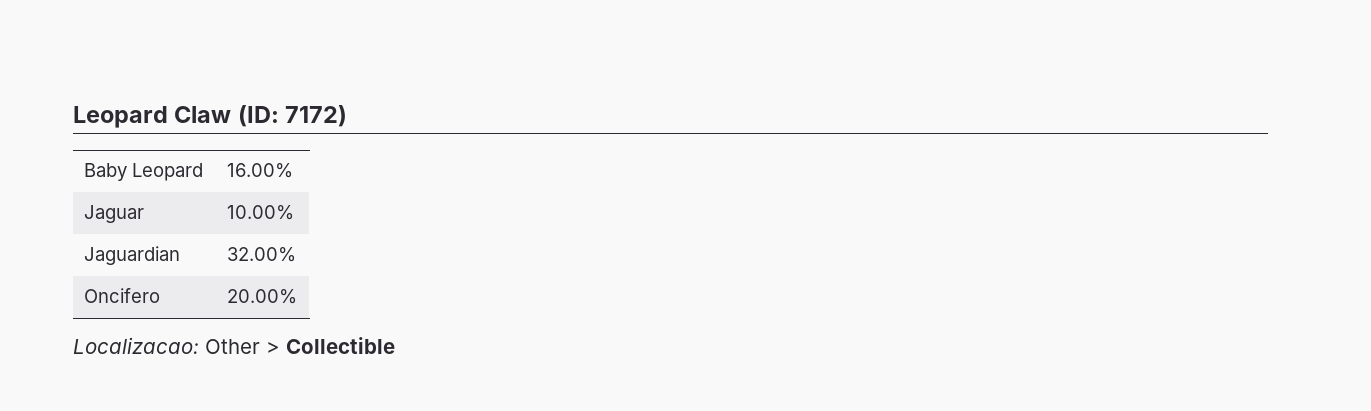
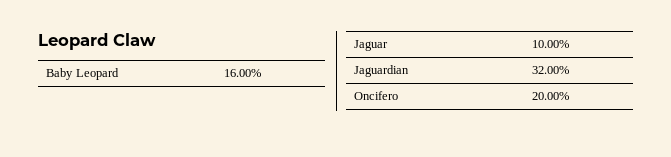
[237,105,348,127] (ID: 7172) -> (156, 39) none
[73,337,395,354] // Localizacao: Other > Collectible -> (570, 96) none

